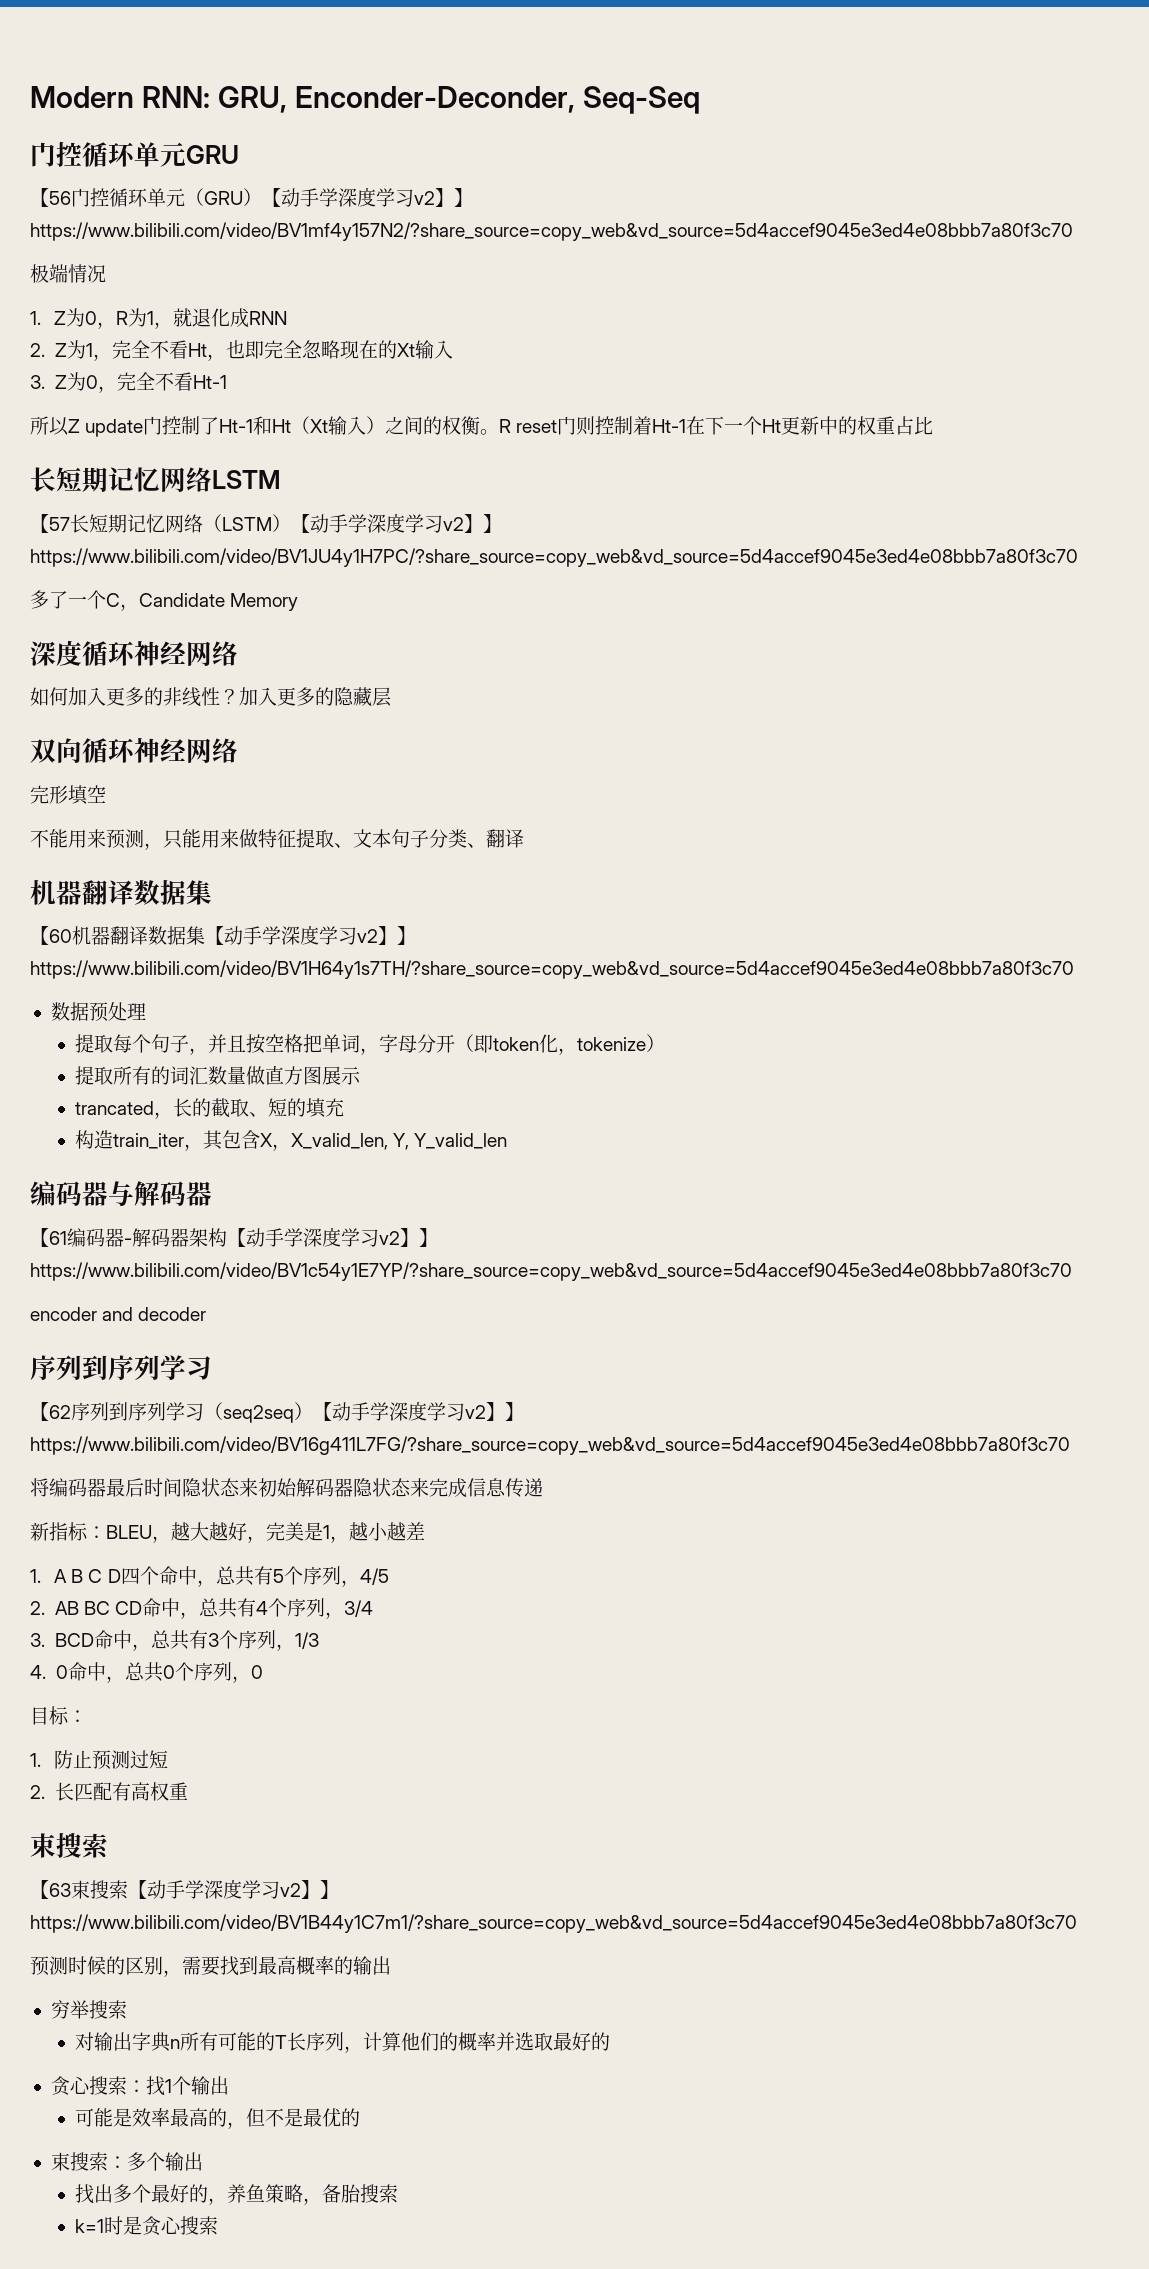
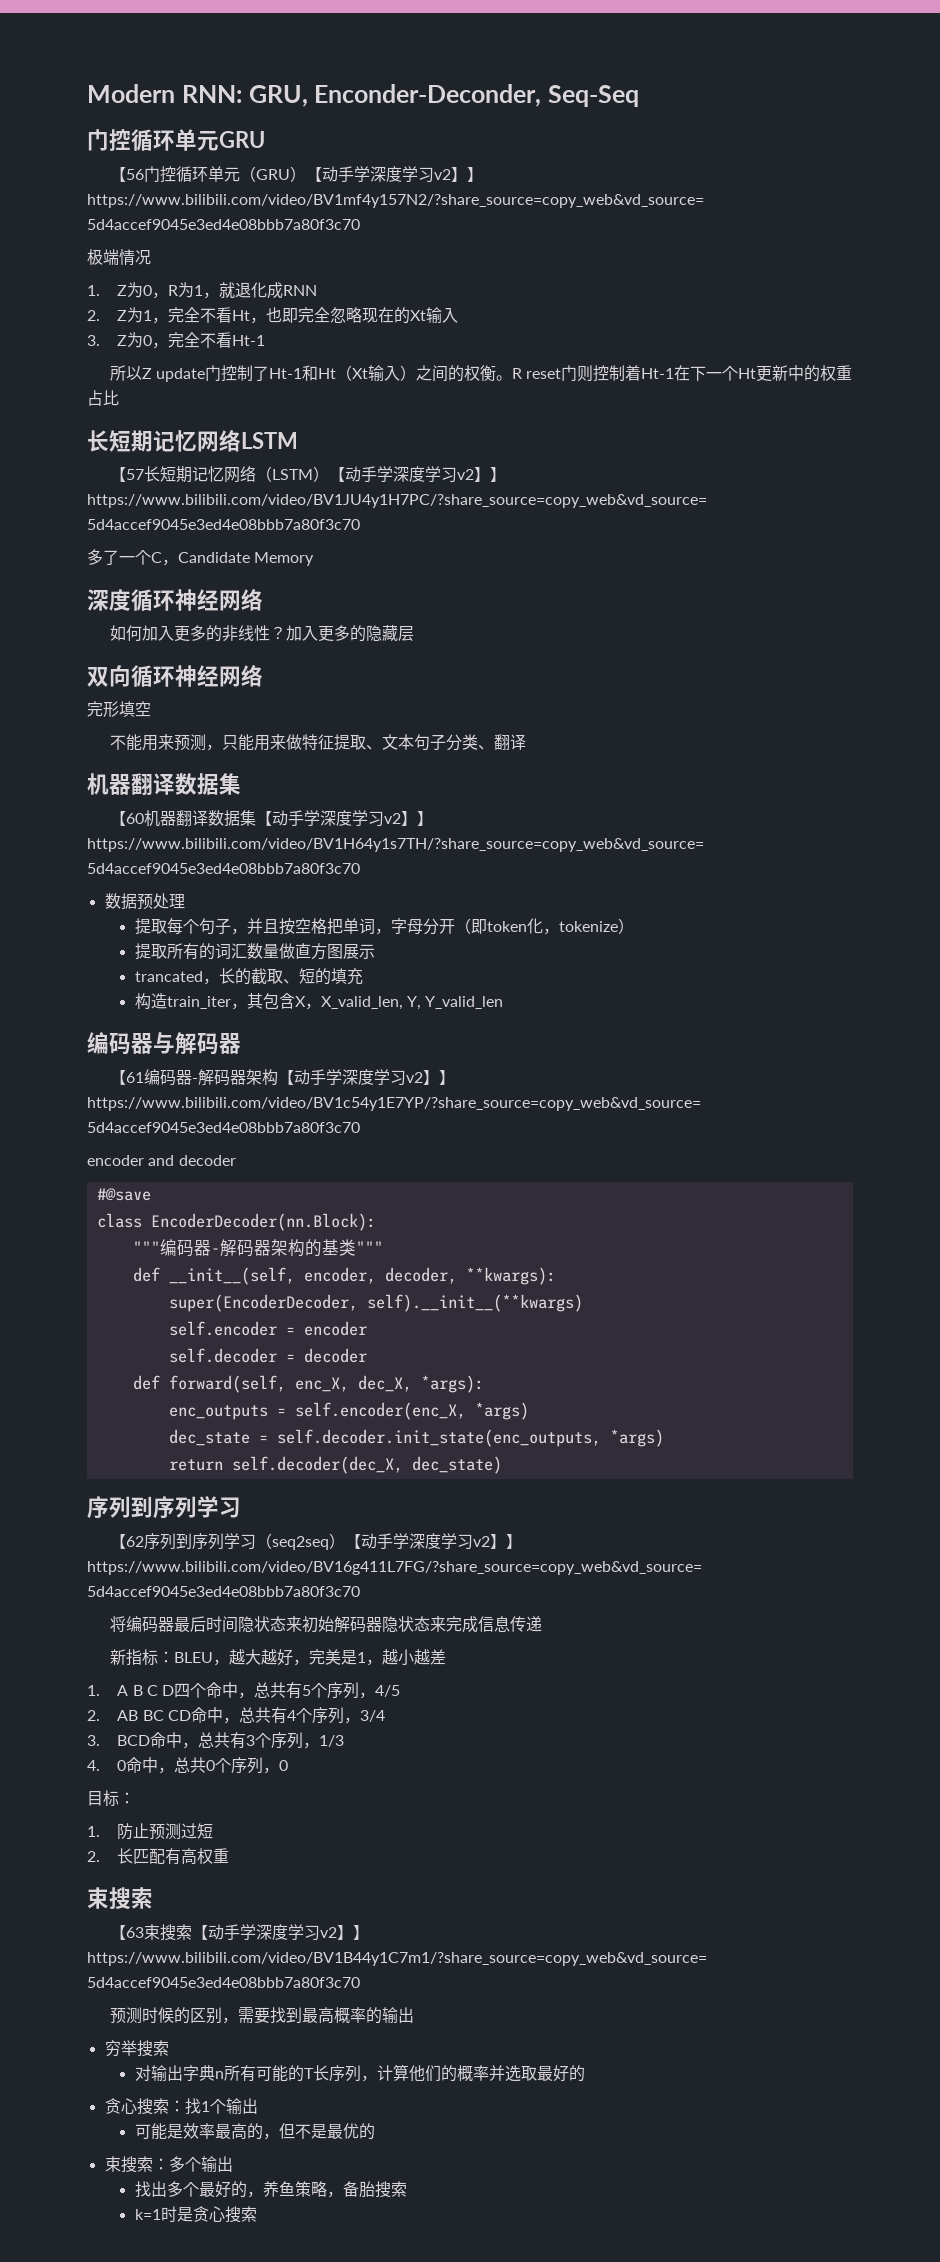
(207, 1314) none -> [96,1188,151,1201] [96,1213,376,1231] [132,1239,383,1257] [132,1267,556,1285] [168,1294,583,1312] [168,1321,367,1336] [168,1348,367,1363] [132,1375,484,1393] [168,1402,529,1420] [168,1429,664,1447] [168,1456,502,1474] // #@save // class EncoderDecoder(nn.Block): // """编码器-解码器架构的基类""" // def __init__(self, encoder, decoder, **kwargs): // super(EncoderDecoder, self).__init__(**kwargs) // self.encoder = encoder // self.decoder = decoder // def forward(self, enc_X, dec_X, *args): // enc_outputs = self.encoder(enc_X, *args) // dec_state = self.decoder.init_state(enc_outputs, *args) // return self.decoder(dec_X, dec_state)

